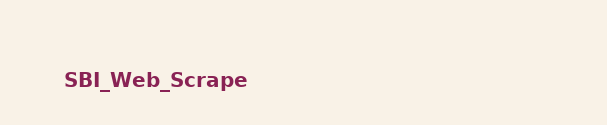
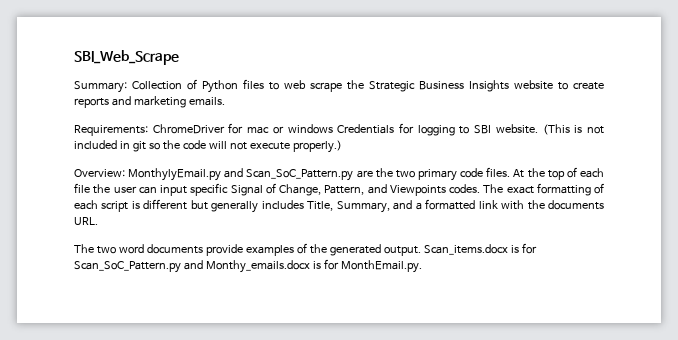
(248, 82) none -> [74,79,604,93] [74,96,225,108] [74,123,605,136] [74,140,342,153] [74,167,605,181] [74,183,604,196] [74,199,605,213] [74,217,98,225] [74,243,537,256] [74,259,422,273] // Summary: Collection of Python files to web scrape the Strategic Business Insights website to create reports and marketing emails. // Requirements: ChromeDriver for mac or windows Credentials for logging to SBI website. (This is not included in git so the code will not execute properly.) // Overview: MonthylyEmail.py and Scan_SoC_Pattern.py are the two primary code files. At the top of each file the user can input specific Signal of Change, Pattern, and Viewpoints codes. The exact formatting of each script is different but generally includes Title, Summary, and a formatted link with the documents URL. // The two word documents provide examples of the generated output. Scan_items.docx is for Scan_SoC_Pattern.py and Monthy_emails.docx is for MonthEmail.py.

